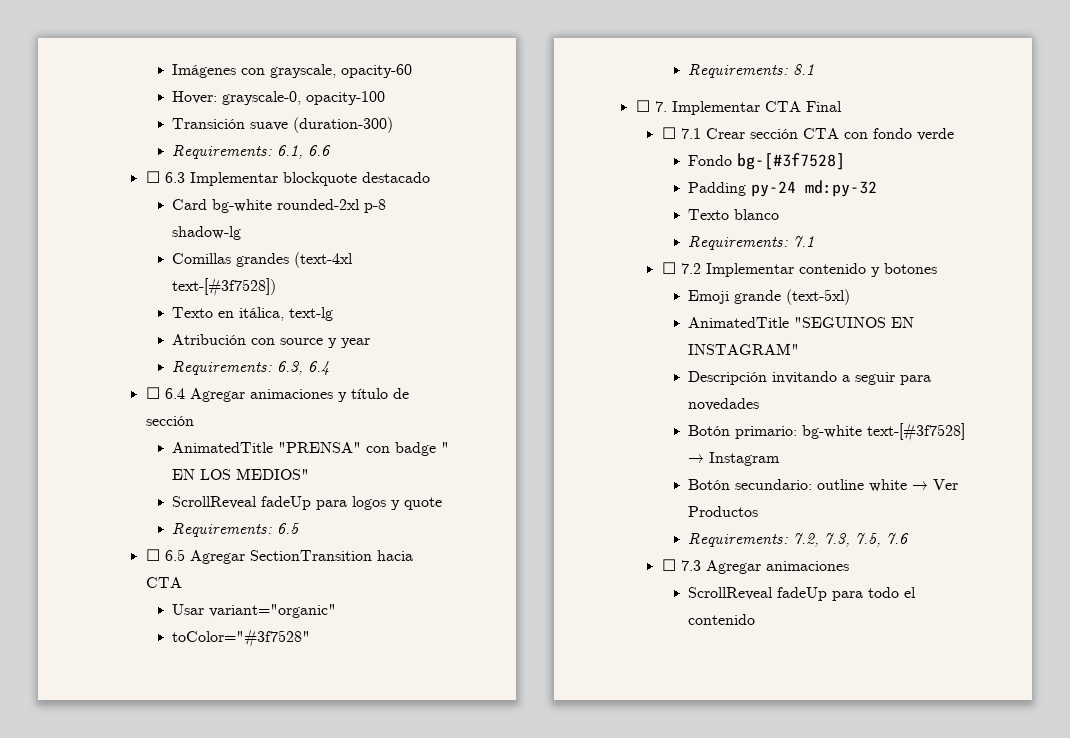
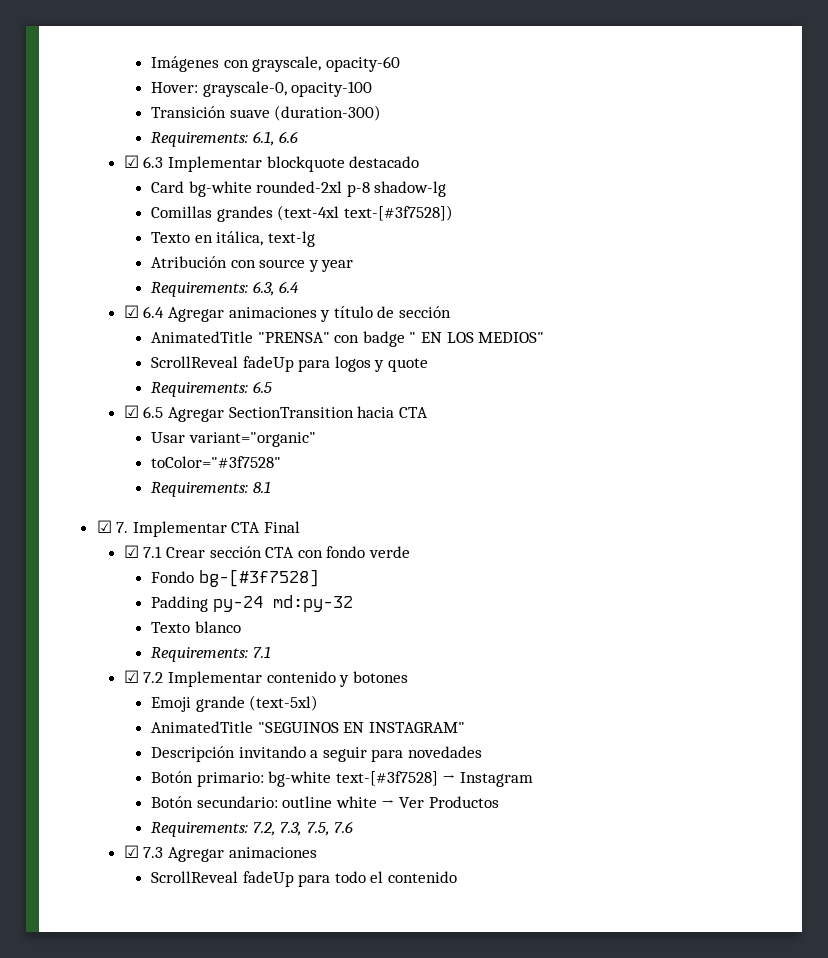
[145,171,160,183] ☐ -> [123,155,139,168] ☑
[145,387,160,399] ☐ -> [123,305,139,318] ☑
[145,549,160,561] ☐ -> [123,405,139,418] ☑
[635,100,650,112] ☐ -> [96,520,112,533] ☑
[661,127,676,139] ☐ -> [123,545,139,558] ☑
[661,262,676,274] ☐ -> [123,670,139,683] ☑
[661,559,676,571] ☐ -> [123,845,139,858] ☑

